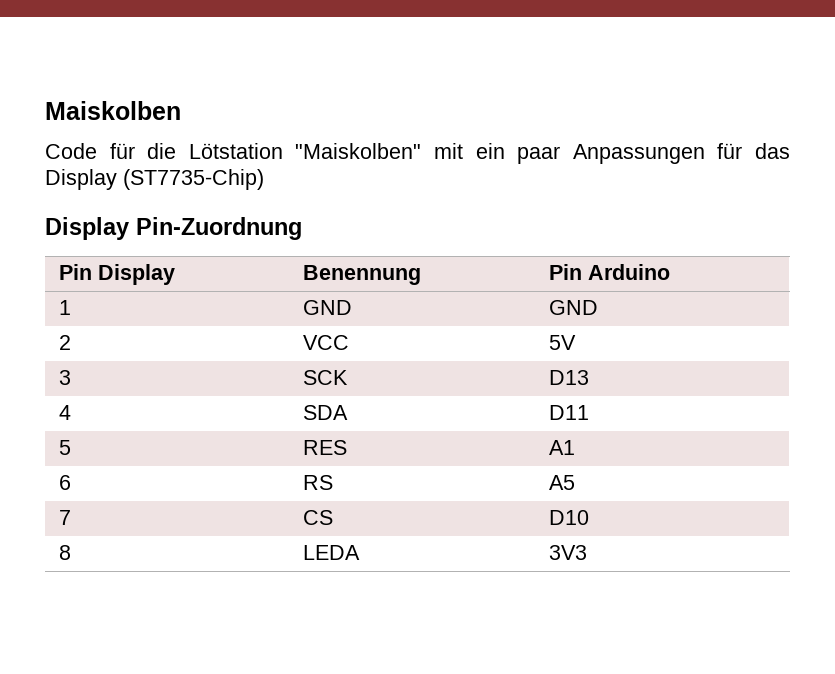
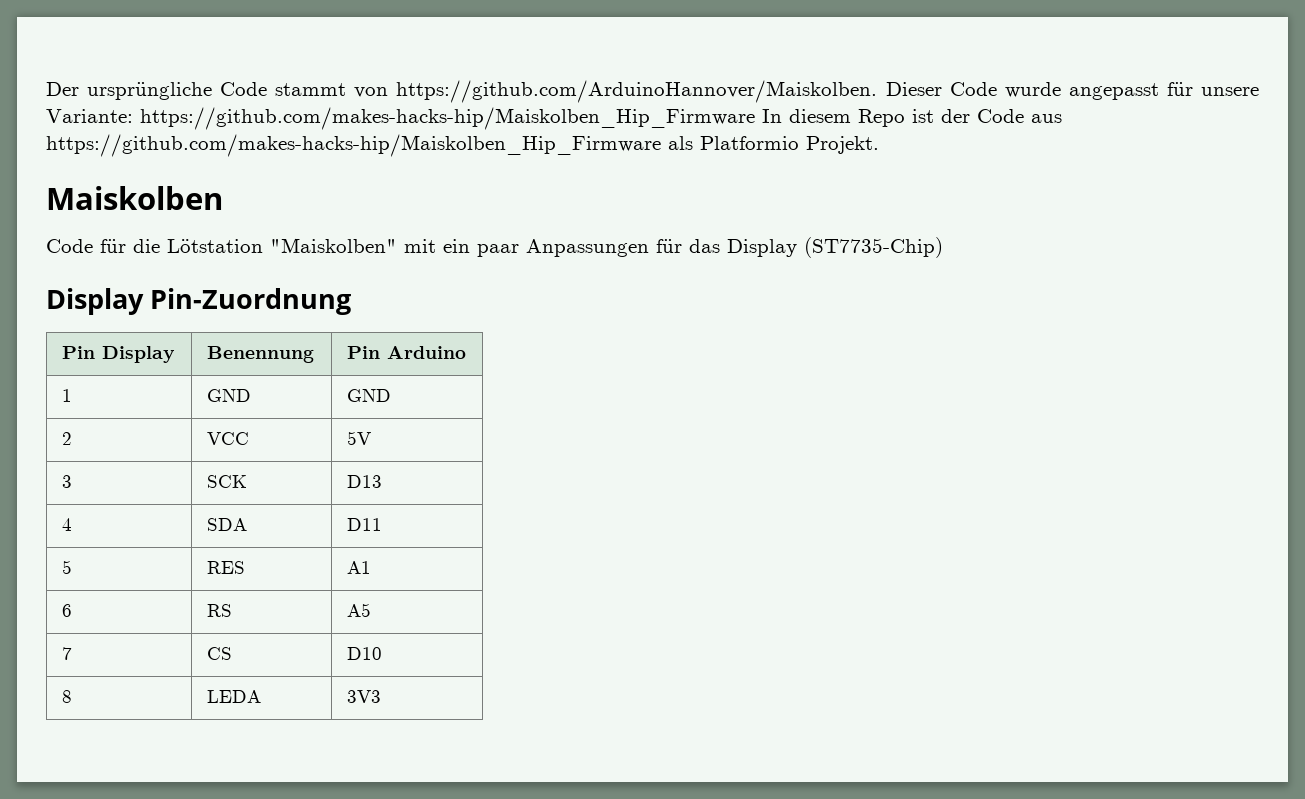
(45, 110) none -> [46,80,1259,103] [46,107,1062,130] [46,134,879,157] Der ursprüngliche Code stammt von https://github.com/ArduinoHannover/Maiskolben. Dieser Code wurde angepasst für unsere Variante: https://github.com/makes-hacks-hip/Maiskolben_Hip_Firmware In diesem Repo ist der Code aus https://github.com/makes-hacks-hip/Maiskolben_Hip_Firmware als Platformio Projekt. //

